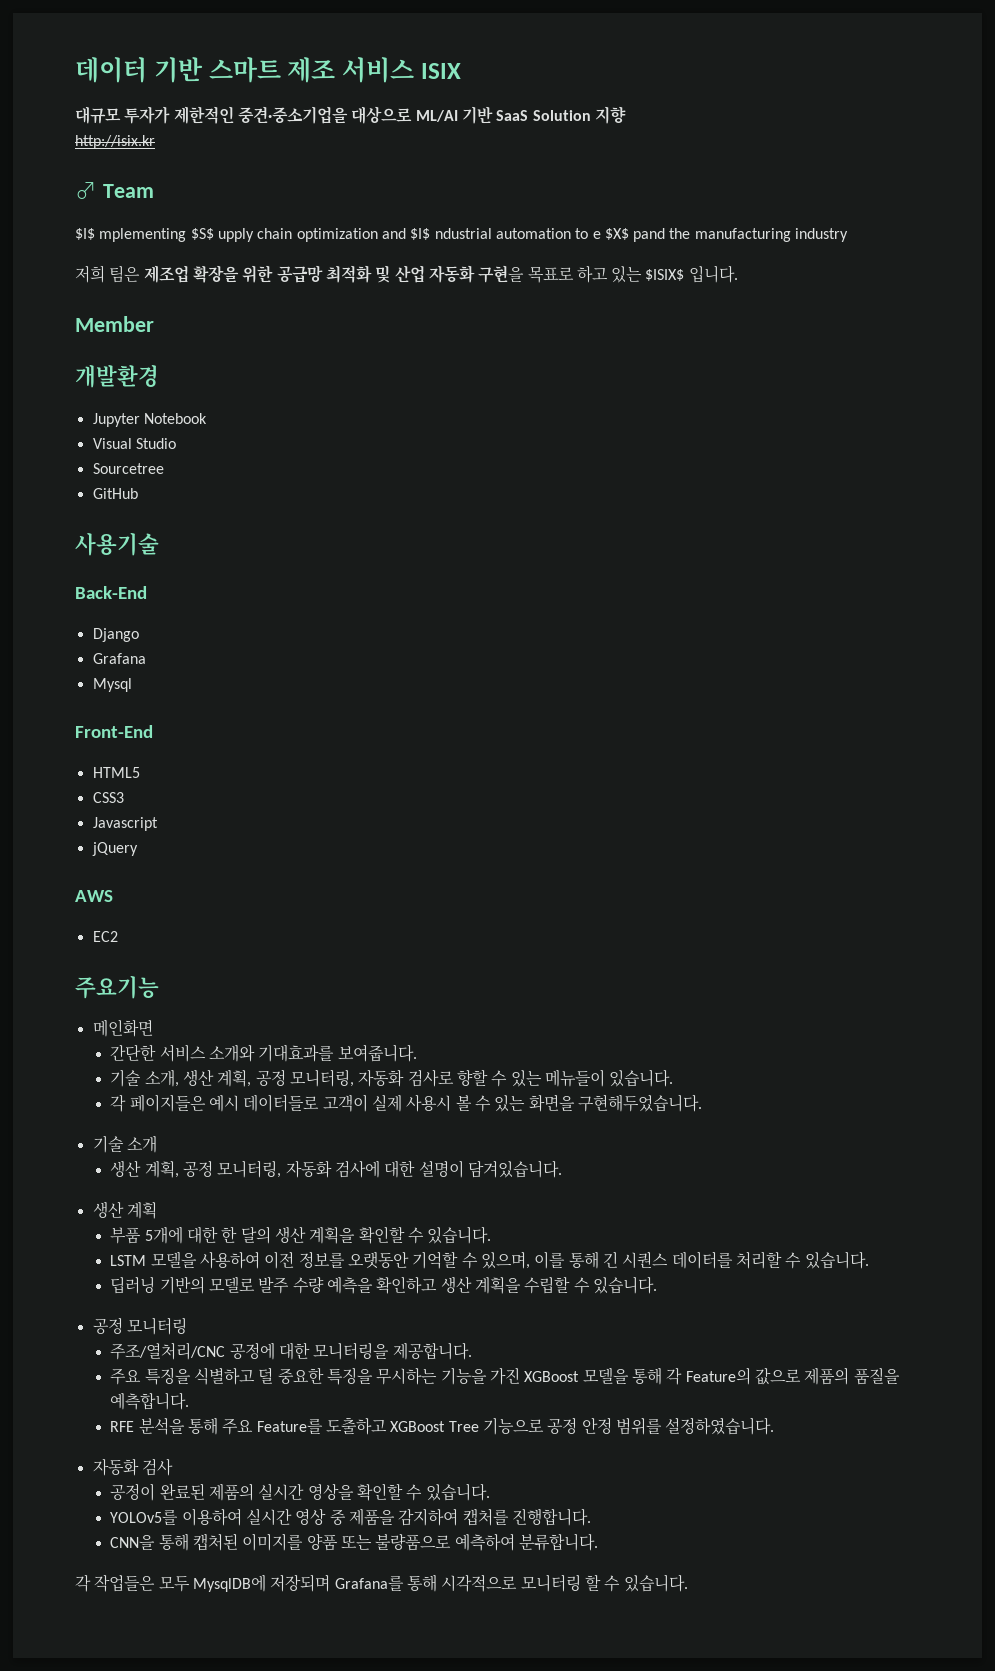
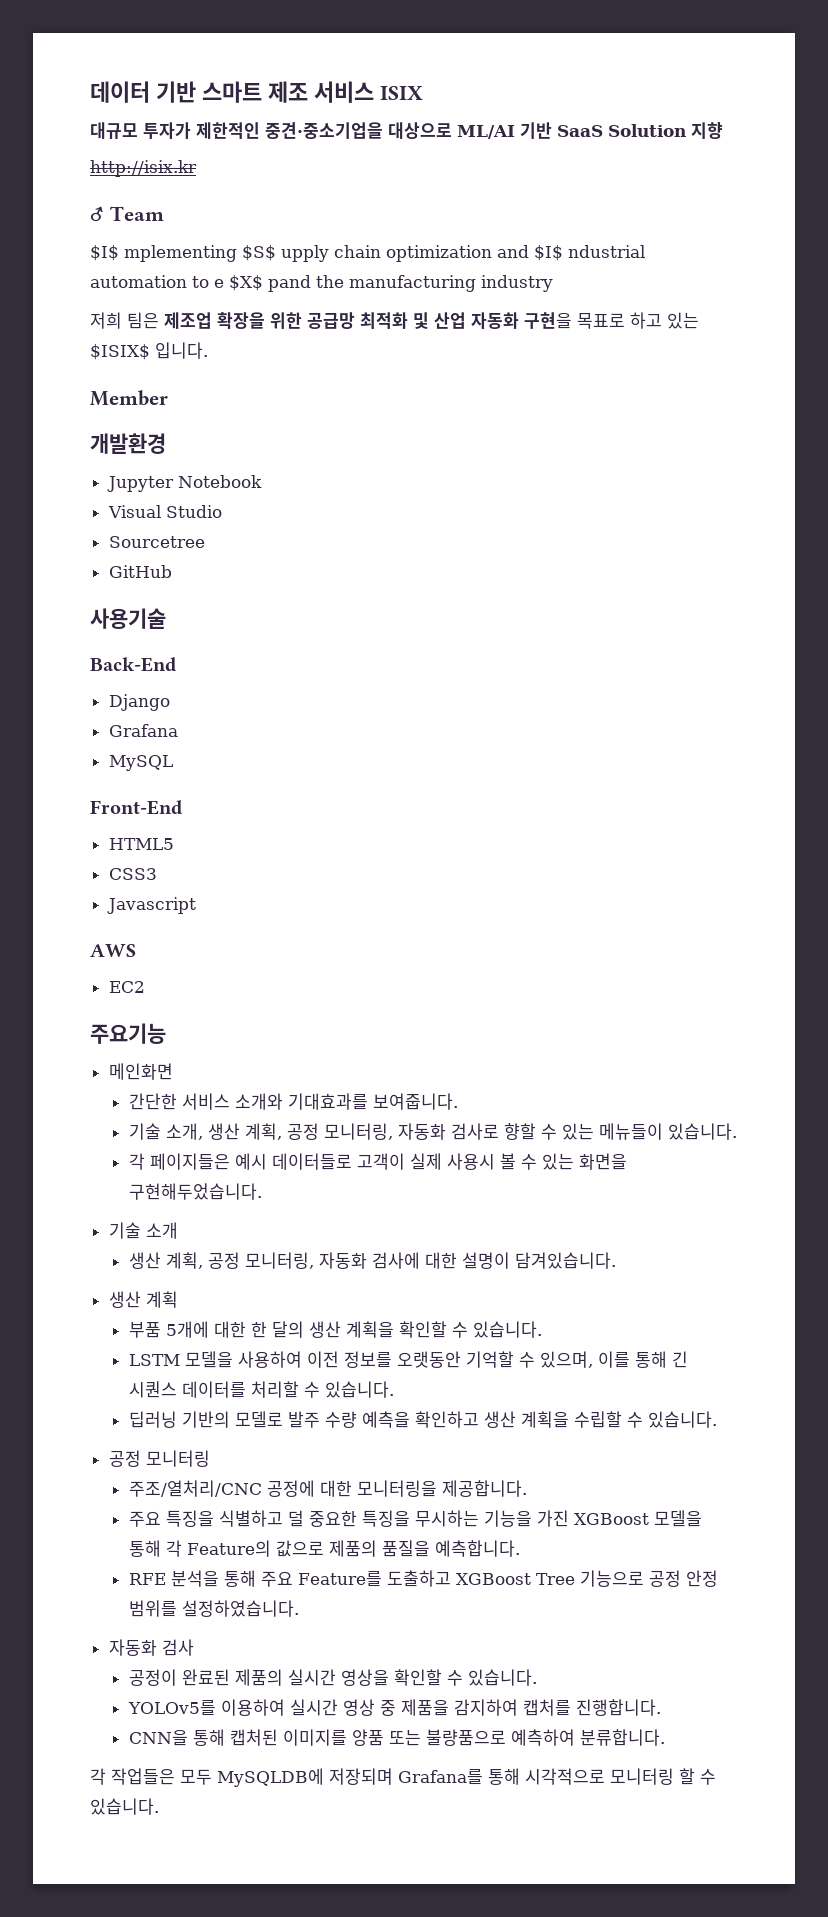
[92,678,132,692] Mysql -> [108,755,173,771] MySQL
[91,842,138,856] // jQuery -> (196, 905) none
[192,1574,266,1592] MysqlDB에 -> [217,1768,324,1787] MySQLDB에

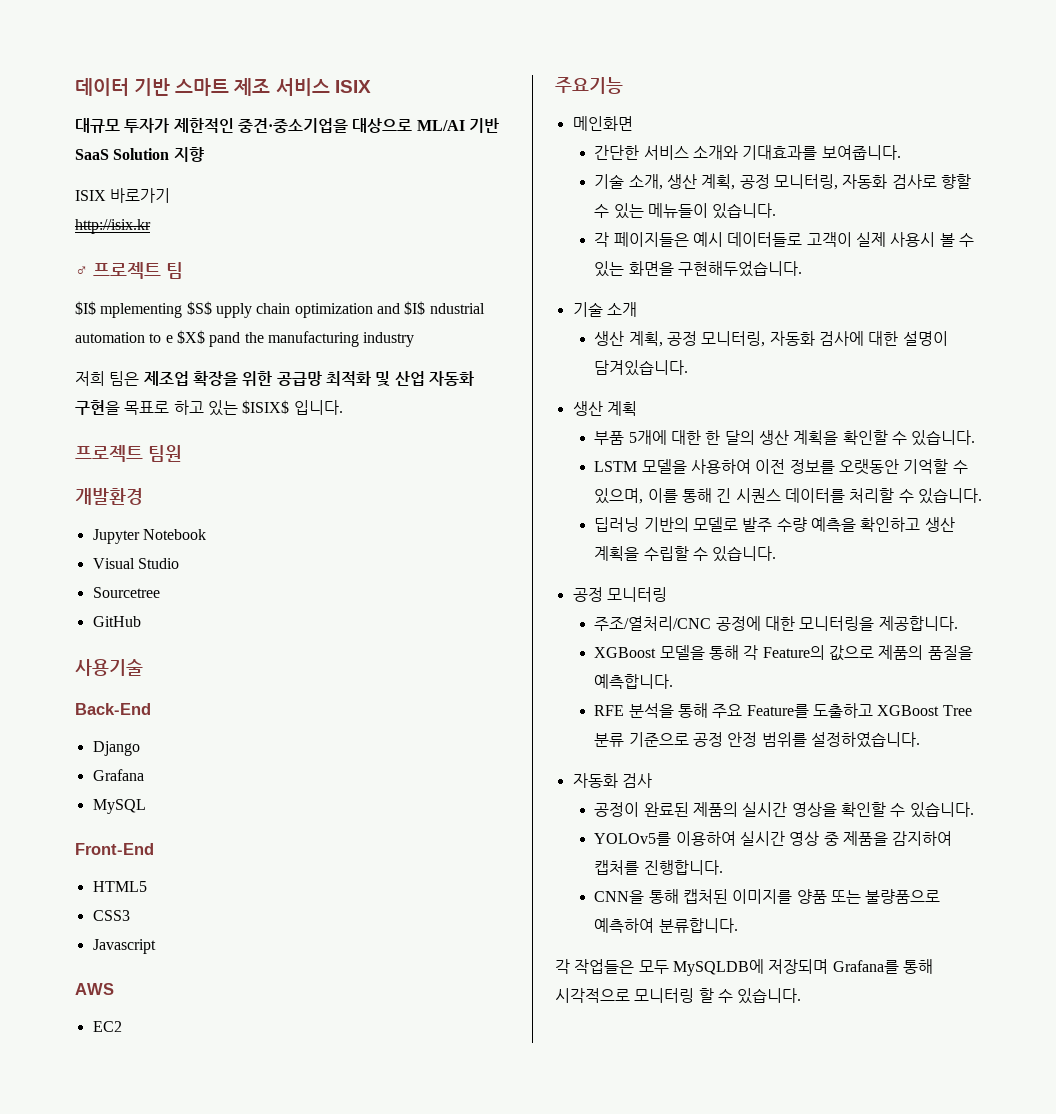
(723, 130) none -> [75,188,171,203] // ISIX 바로가기
[109,206,164,221] Team -> [93,262,183,279] 프로젝트 팀
[90,390,168,406] Member -> [75,445,182,462] 프로젝트 팀원
[128,1510,569,1527] 주요 특징을 식별하고 덜 중요한 특징을 무시하는 기능을 가진 -> (958, 623) none
[579,1570,644,1587] 기능으로 -> [594,732,689,747] 분류 기준으로

